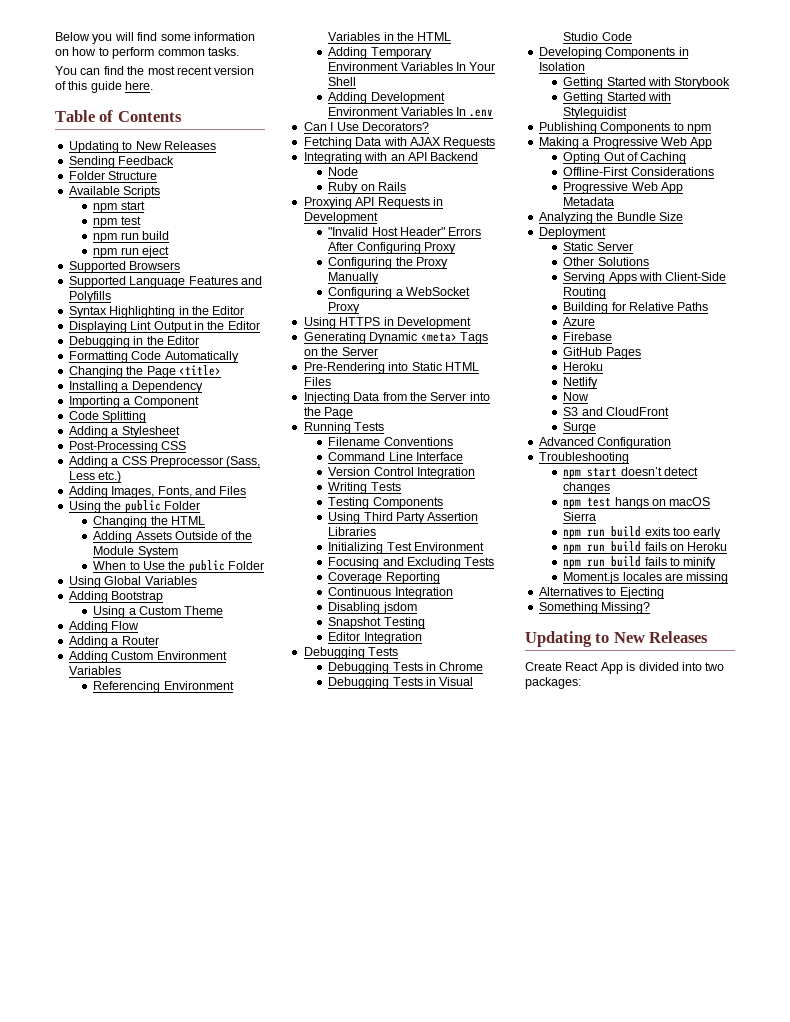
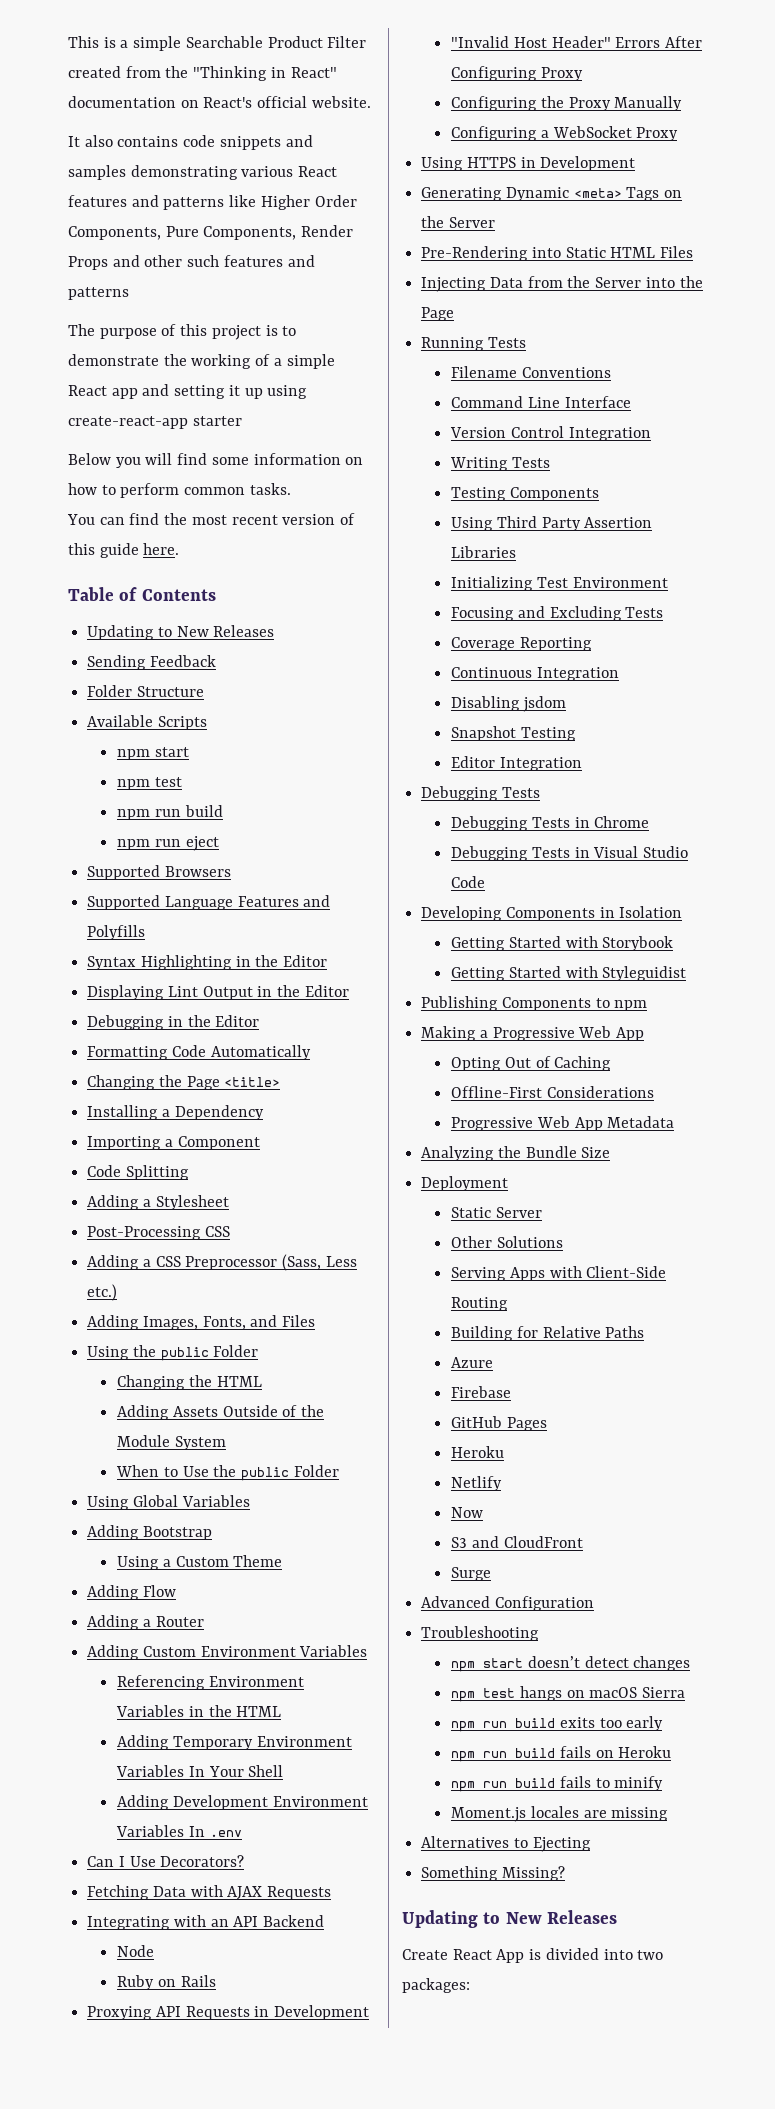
(55, 36) none -> [68,36,367,51] [68,66,337,81] [68,96,371,108] [68,135,313,150] [68,165,338,180] [68,195,357,210] [68,225,354,240] [68,255,315,270] [68,287,129,300] [68,324,297,340] [68,354,335,369] [68,384,308,399] [68,416,242,429] This is a simple Searchable Product Filter created from the "Thinking in React" documentation on React's official website. // It also contains code snippets and samples demonstrating various React features and patterns like Higher Order Components, Pure Components, Render Props and other such features and patterns // The purpose of this project is to demonstrate the working of a simple React app and setting it up using create-react-app starter //

